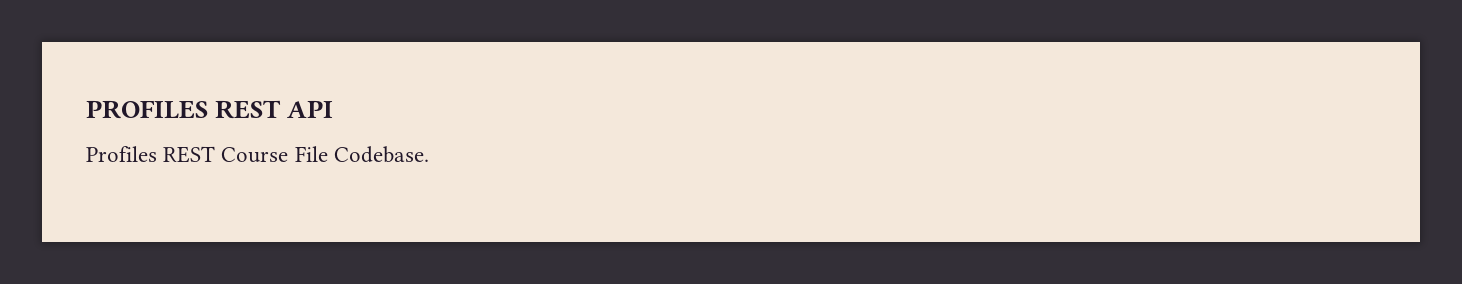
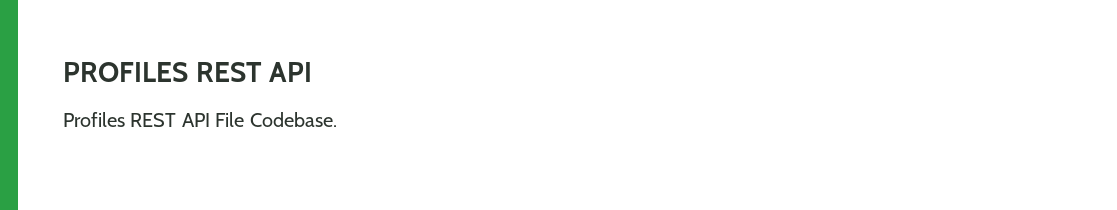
[221,147,289,163] Course -> [181,113,210,127] API

